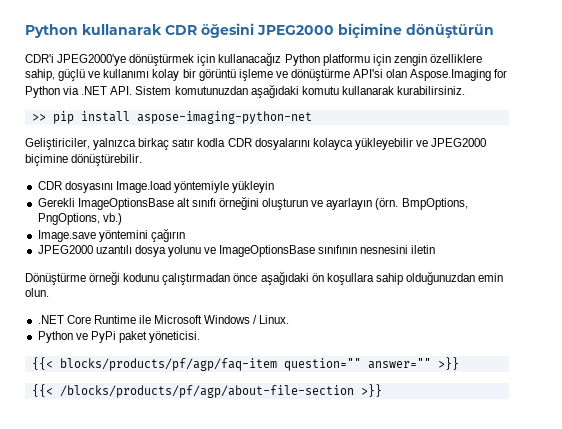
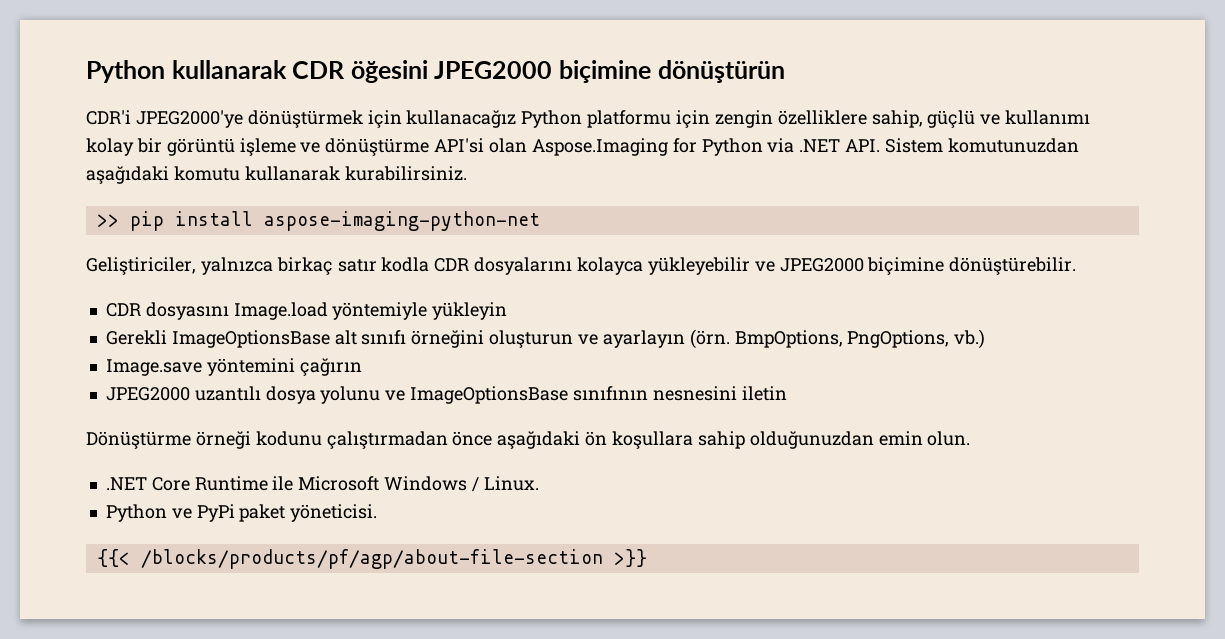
[31,357,459,371] // {{< blocks/products/pf/agp/faq-item question="" answer="" >}} -> (378, 513) none

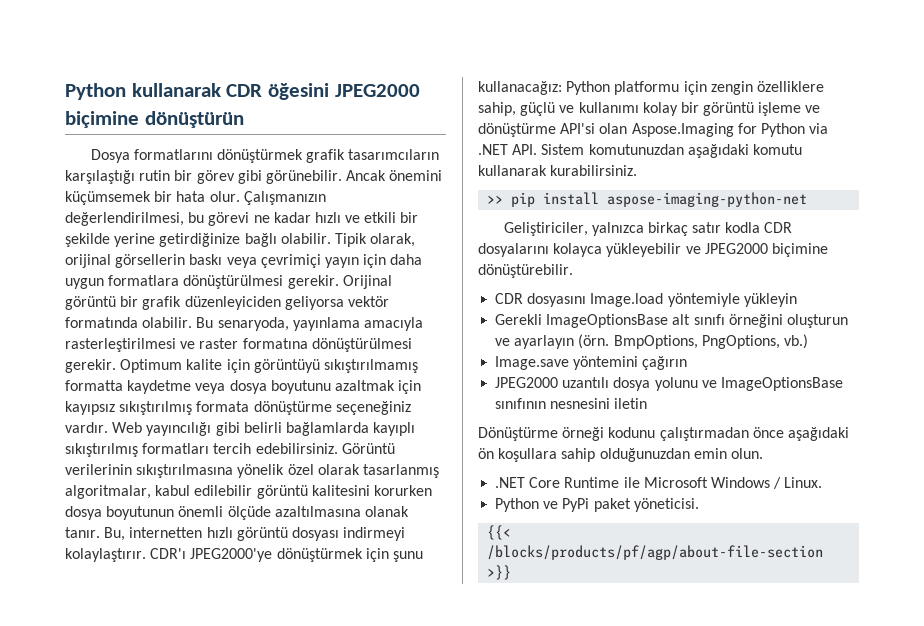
[86,110,131,125] CDR'i -> [90,149,440,163] [65,170,443,184] [65,191,326,205] [65,212,419,226] [65,233,416,247] [65,254,423,268] [65,275,392,289] [65,296,389,310] [65,317,423,331] [65,338,412,352] [65,359,418,373] [65,380,422,394] [65,401,411,415] [65,422,416,436] [65,443,395,457] [65,464,439,478] [65,485,432,499] [65,506,409,520] [65,527,406,541] [65,548,187,562] Dosya formatlarını dönüştürmek grafik tasarımcıların karşılaştığı rutin bir görev gibi görünebilir. Ancak önemini küçümsemek bir hata olur. Çalışmanızın değerlendirilmesi, bu görevi ne kadar hızlı ve etkili bir şekilde yerine getirdiğinize bağlı olabilir. Tipik olarak, orijinal görsellerin baskı veya çevrimiçi yayın için daha uygun formatlara dönüştürülmesi gerekir. Orijinal görüntü bir grafik düzenleyiciden geliyorsa vektör formatında olabilir. Bu senaryoda, yayınlama amacıyla rasterleştirilmesi ve raster formatına dönüştürülmesi gerekir. Optimum kalite için görüntüyü sıkıştırılmamış formatta kaydetme veya dosya boyutunu azaltmak için kayıpsız sıkıştırılmış formata dönüştürme seçeneğiniz vardır. Web yayıncılığı gibi belirli bağlamlarda kayıplı sıkıştırılmış formatları tercih edebilirsiniz. Görüntü verilerinin sıkıştırılmasına yönelik özel olarak tasarlanmış algoritmalar, kabul edilebilir görüntü kalitesini korurken dosya boyutunun önemli ölçüde azaltılmasına olanak tanır. Bu, internetten hızlı görüntü dosyası indirmeyi kolaylaştırır. CDR'ı
[406,110,517,128] kullanacağız -> [392,551,423,562] [478,81,562,95] şunu kullanacağız:

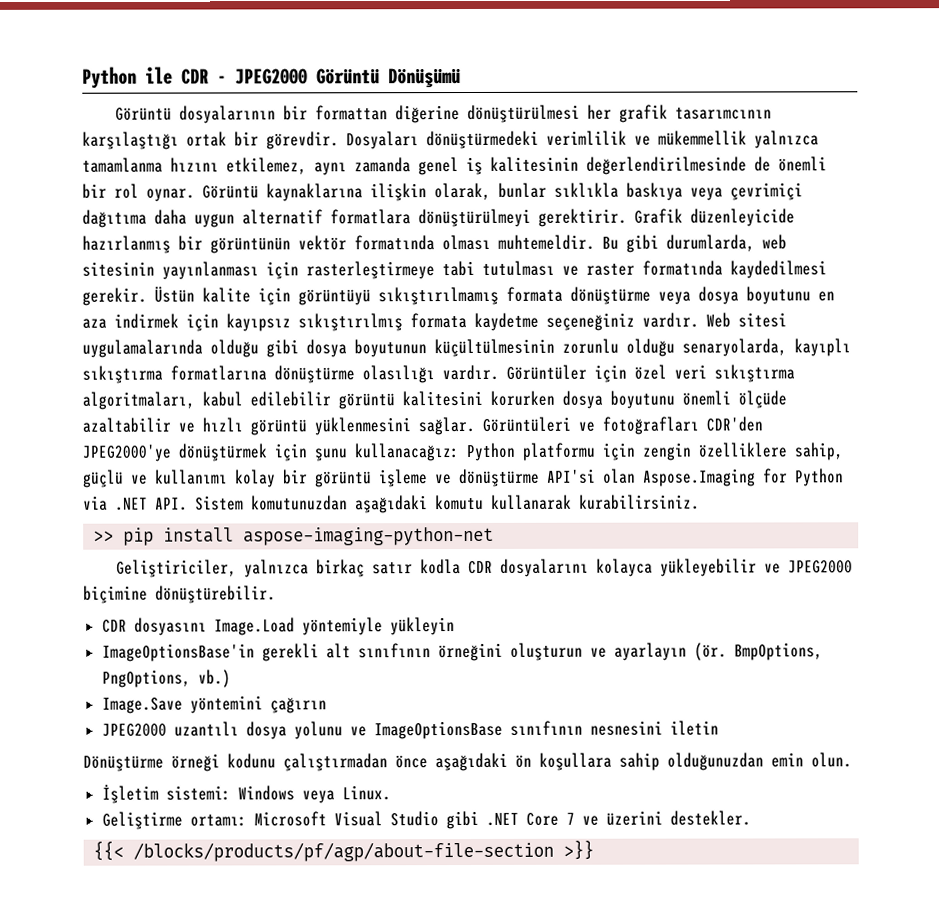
[65,83,420,100] [65,111,244,128] [90,149,440,163] [65,170,443,184] [65,191,326,205] [65,212,419,226] [65,233,416,247] [65,254,423,268] [65,275,392,289] [65,296,389,310] [65,317,423,331] [65,338,412,352] [65,359,183,373] Python kullanarak CDR öğesini JPEG2000 biçimine dönüştürün // Dosya formatlarını dönüştürmek grafik tasarımcıların karşılaştığı rutin bir görev gibi görünebilir. Ancak önemini küçümsemek bir hata olur. Çalışmanızın değerlendirilmesi, bu görevi ne kadar hızlı ve etkili bir şekilde yerine getirdiğinize bağlı olabilir. Tipik olarak, orijinal görsellerin baskı veya çevrimiçi yayın için daha uygun formatlara dönüştürülmesi gerekir. Orijinal görüntü bir grafik düzenleyiciden geliyorsa vektör formatında olabilir. Bu senaryoda, yayınlama amacıyla rasterleştirilmesi ve raster formatına dönüştürülmesi gerekir. Optimum -> [82,66,461,89] [115,104,773,124] [82,130,819,150] [82,156,827,176] [82,182,803,202] [82,208,795,228] [82,234,787,254] [82,260,827,280] [82,286,195,306] Python ile CDR - JPEG2000 Görüntü Dönüşümü // Görüntü dosyalarının bir formattan diğerine dönüştürülmesi her grafik tasarımcının karşılaştığı ortak bir görevdir. Dosyaları dönüştürmedeki verimlilik ve mükemmellik yalnızca tamamlanma hızını etkilemez, aynı zamanda genel iş kalitesinin değerlendirilmesinde de önemli bir rol oynar. Görüntü kaynaklarına ilişkin olarak, bunlar sıklıkla baskıya veya çevrimiçi dağıtıma daha uygun alternatif formatlara dönüştürülmeyi gerektirir. Grafik düzenleyicide hazırlanmış bir görüntünün vektör formatında olması muhtemeldir. Bu gibi durumlarda, web sitesinin yayınlanması için rasterleştirmeye tabi tutulması ve raster formatında kaydedilmesi gerekir. Üstün
[65,380,192,394] formatta kaydetme -> [506,286,651,305] formata dönüştürme
[334,380,395,391] azaltmak -> [818,291,835,302] [82,313,179,329] en aza indirmek
[253,401,332,415] dönüştürme -> [474,312,539,331] kaydetme
[146,422,416,436] [65,443,395,457] [65,464,439,478] [65,485,151,499] yayıncılığı gibi belirli bağlamlarda kayıplı sıkıştırılmış formatları tercih edebilirsiniz. Görüntü verilerinin sıkıştırılmasına yönelik özel olarak tasarlanmış algoritmalar, -> [738,312,787,328] [82,338,851,358] [82,364,795,384] [82,391,195,410] sitesi uygulamalarında olduğu gibi dosya boyutunun küçültülmesinin zorunlu olduğu senaryolarda, kayıplı sıkıştırma formatlarına dönüştürme olasılığı vardır. Görüntüler için özel veri sıkıştırma algoritmaları,
[106,506,175,520] boyutunun -> [610,390,675,409] boyutunu
[274,506,409,517] [65,527,406,541] [65,548,187,562] azaltılmasına olanak tanır. Bu, internetten hızlı görüntü dosyası indirmeyi kolaylaştırır. CDR'ı -> [82,416,763,436] azaltabilir ve hızlı görüntü yüklenmesini sağlar. Görüntüleri ve fotoğrafları CDR'den
[590,293,664,307] Image.load -> [213,617,295,636] Image.Load
[495,314,725,328] Gerekli ImageOptionsBase alt sınıfı -> [101,643,431,662] ImageOptionsBase'in gerekli alt sınıfının
[578,334,610,349] (örn. -> [693,642,727,661] (ör.
[495,356,570,370] Image.save -> [101,697,183,714] Image.Save
[495,477,823,489] [495,498,699,512] .NET Core Runtime ile Microsoft Windows / Linux. // Python ve PyPi paket yöneticisi. -> [101,784,391,804] [101,810,751,830] İşletim sistemi: Windows veya Linux. // Geliştirme ortamı: Microsoft Visual Studio gibi .NET Core 7 ve üzerini destekler.

